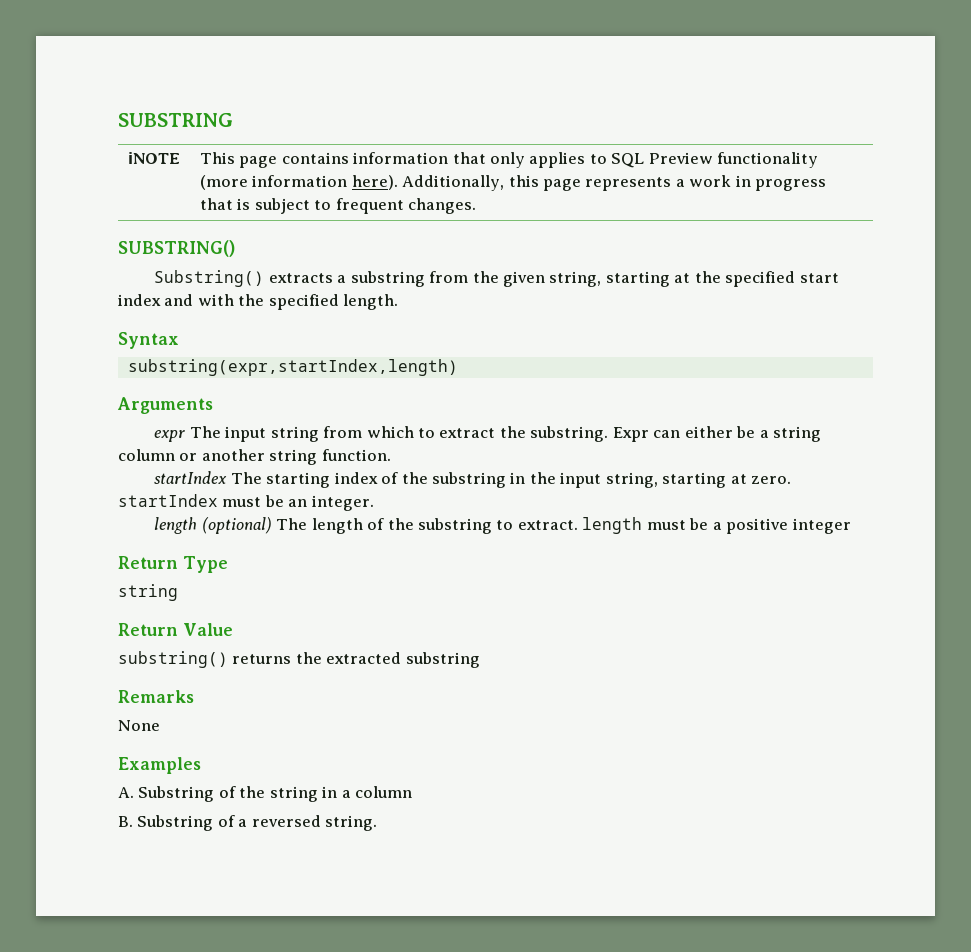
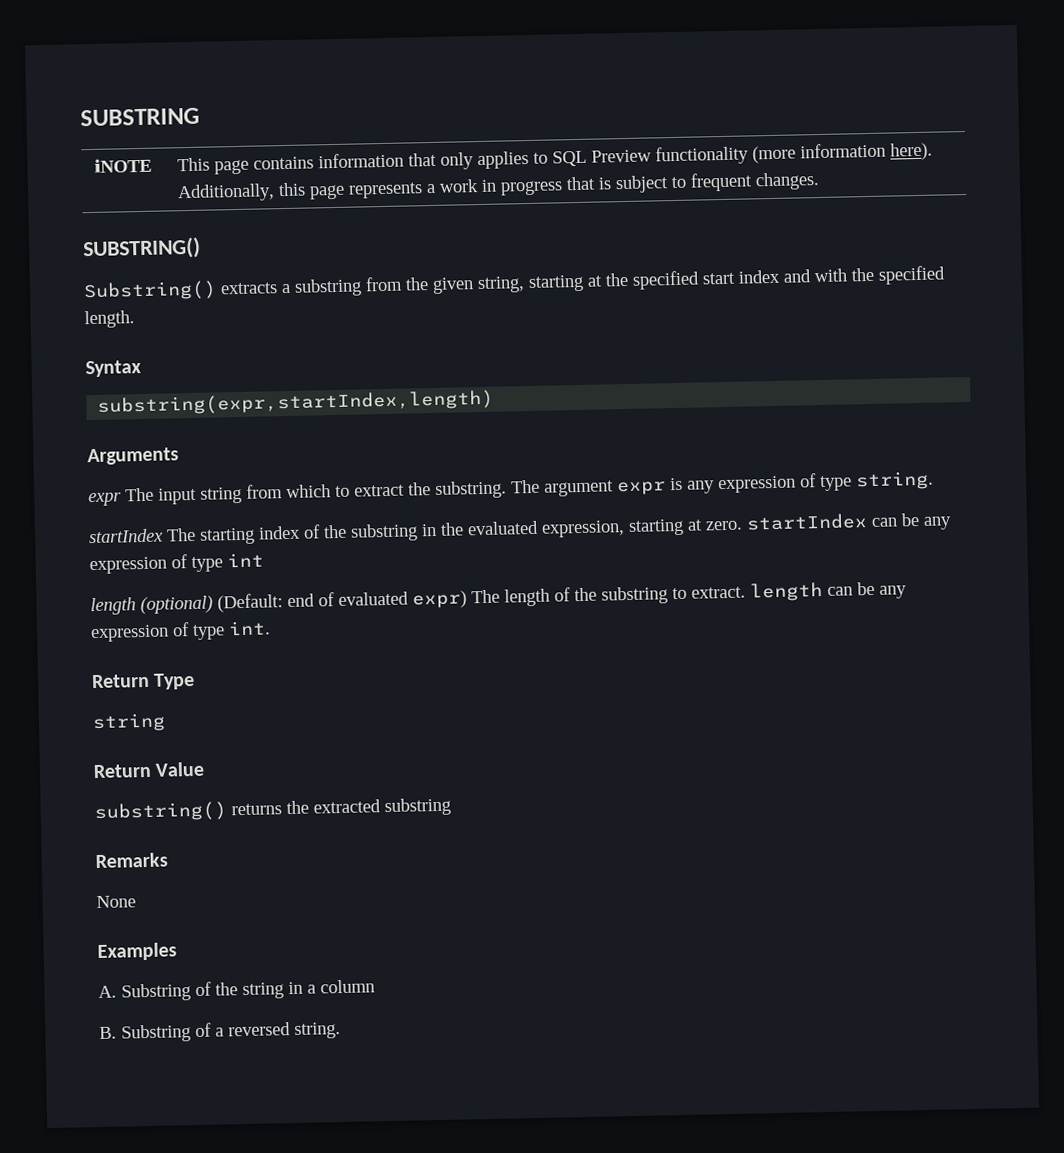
[612,426,822,442] [118,449,391,465] Expr can either be a string column or another string function. -> [511,470,934,497] The argument expr is any expression of type string.
[560,472,658,488] input string, -> [467,520,625,538] evaluated expression,
[222,495,374,511] [154,517,272,534] must be an integer. // length (optional) -> [871,513,952,530] [89,552,264,575] [90,590,467,616] can be any expression of type int // length (optional) (Default: end of evaluated expr)
[646,518,851,534] must be a positive integer -> [827,581,907,599] [90,620,271,643] can be any expression of type int.

